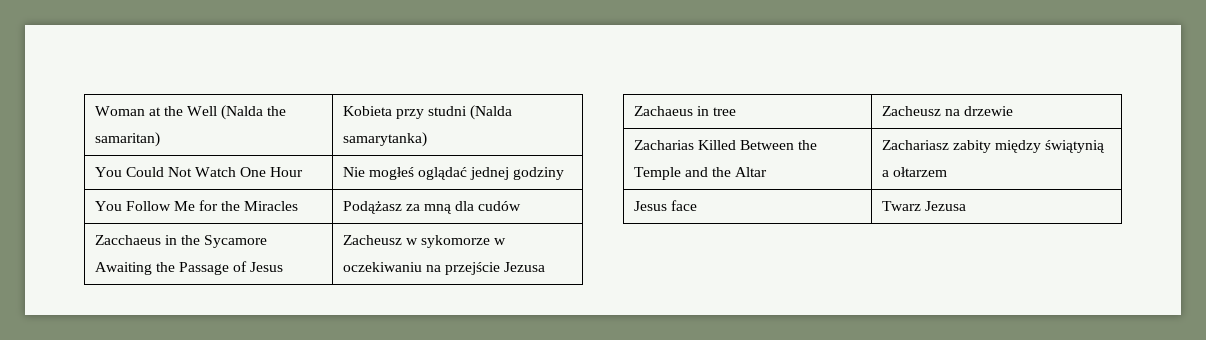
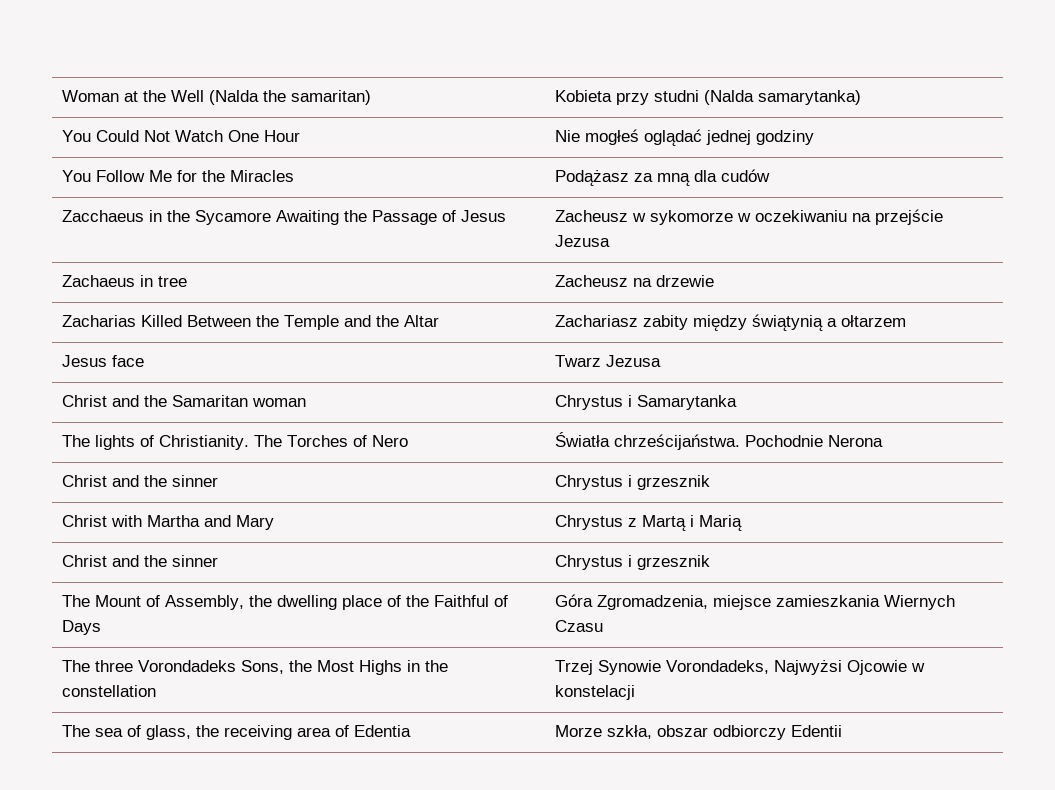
(966, 206) none -> [61,395,306,407] [554,395,737,410] [61,435,408,450] [554,432,883,450] [61,475,218,487] [554,475,710,490] [61,515,274,530] [554,515,742,531] [61,555,218,567] [554,555,710,570] [61,595,508,610] [61,620,101,635] [554,594,955,610] [554,620,603,632] [61,660,448,675] [61,685,156,697] [554,660,925,675] [554,685,635,700] [61,725,411,740] [554,725,842,740] // Christ and the Samaritan woman | Chrystus i Samarytanka // The lights of Christianity. The Torches of Nero | Światła chrześcijaństwa. Pochodnie Nerona // Christ and the sinner | Chrystus i grzesznik // Christ with Martha and Mary | Chrystus z Martą i Marią // Christ and the sinner | Chrystus i grzesznik // The Mount of Assembly, the dwelling place of the Faithful of Days | Góra Zgromadzenia, miejsce zamieszkania Wiernych Czasu // The three Vorondadeks Sons, the Most Highs in the constellation | Trzej Synowie Vorondadeks, Najwyżsi Ojcowie w konstelacji // The sea of glass, the receiving area of Edentia | Morze szkła, obszar odbiorczy Edentii

